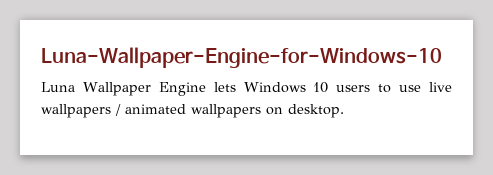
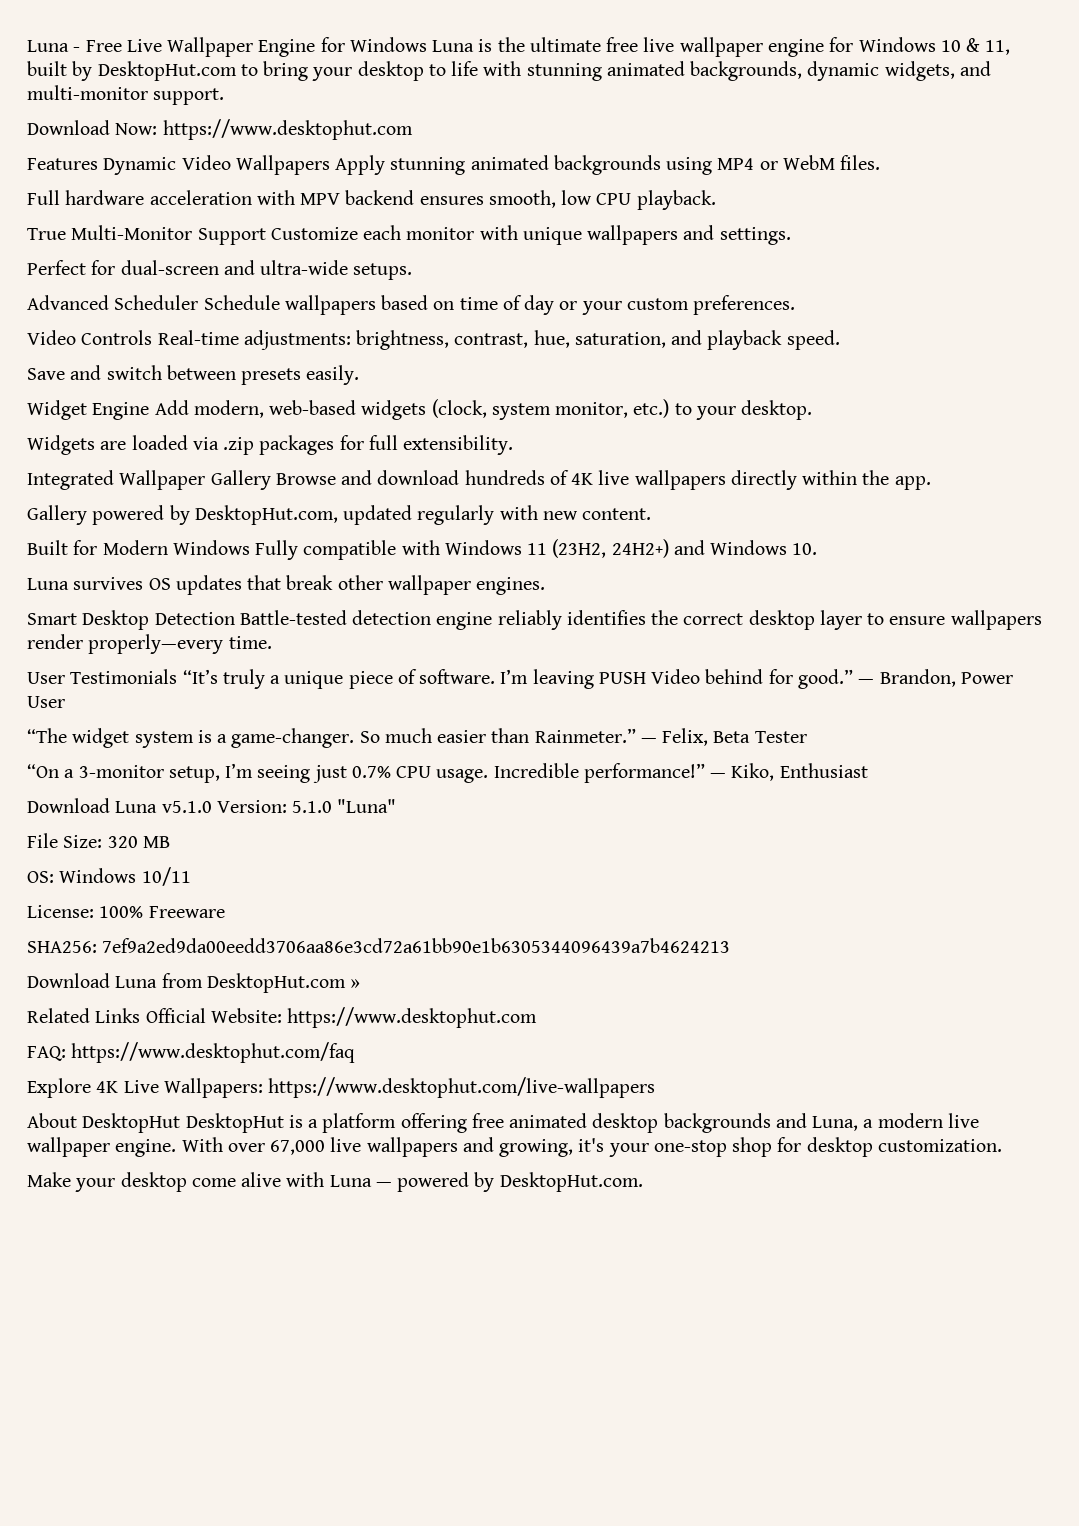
[41,47,442,68] [41,82,452,96] [41,104,344,118] Luna-Wallpaper-Engine-for-Windows-10 // Luna Wallpaper Engine lets Windows 10 users to use live wallpapers / animated wallpapers on desktop. -> [27,37,1011,57] [27,61,991,81] [27,85,225,105] [27,119,413,140] [27,155,881,175] [27,190,716,210] [27,225,791,245] [27,260,413,280] [27,295,796,315] [27,330,840,350] [27,365,360,385] [27,399,813,420] [27,435,514,455] [27,470,931,490] [27,505,652,525] [27,539,818,560] [27,575,546,595] [27,610,1042,630] [27,634,272,654] [27,669,1013,689] [27,696,65,708] [27,728,807,748] [27,763,868,783] [27,798,397,813] [27,833,170,848] [27,867,191,886] [27,905,225,918] [27,938,731,953] [27,973,361,993] [27,1007,538,1028] [27,1042,356,1063] [27,1077,656,1098] [27,1113,979,1133] [27,1137,1002,1157] [27,1172,643,1192] Luna - Free Live Wallpaper Engine for Windows Luna is the ultimate free live wallpaper engine for Windows 10 & 11, built by DesktopHut.com to bring your desktop to life with stunning animated backgrounds, dynamic widgets, and multi-monitor support. // Download Now: https://www.desktophut.com // Features Dynamic Video Wallpapers Apply stunning animated backgrounds using MP4 or WebM files. // Full hardware acceleration with MPV backend ensures smooth, low CPU playback. // True Multi-Monitor Support Customize each monitor with unique wallpapers and settings. // Perfect for dual-screen and ultra-wide setups. // Advanced Scheduler Schedule wallpapers based on time of day or your custom preferences. // Video Controls Real-time adjustments: brightness, contrast, hue, saturation, and playback speed. // Save and switch between presets easily. // Widget Engine Add modern, web-based widgets (clock, system monitor, etc.) to your desktop. // Widgets are loaded via .zip packages for full extensibility. // Integrated Wallpaper Gallery Browse and download hundreds of 4K live wallpapers directly within the app. // Gallery powered by DesktopHut.com, updated regularly with new content. // Built for Modern Windows Fully compatible with Windows 11 (23H2, 24H2+) and Windows 10. // Luna survives OS updates that break other wallpaper engines. // Smart Desktop Detection Battle-tested detection engine reliably identifies the correct desktop layer to ensure wallpapers render properly—every time. // User Testimonials “It’s truly a unique piece of software. I’m leaving PUSH Video behind for good.” — Brandon, Power User // “The widget system is a game-changer. So much easier than Rainmeter.” — Felix, Beta Tester // “On a 3-monitor setup, I’m seeing just 0.7% CPU usage. Incredible performance!” — Kiko, Enthusiast // Download Luna v5.1.0 Version: 5.1.0 "Luna" // File Size: 320 MB // OS: Windows 10/11 // License: 100% Freeware // SHA256: 7ef9a2ed9da00eedd3706aa86e3cd72a61bb90e1b6305344096439a7b4624213 // Download Luna from DesktopHut.com » // Related Links Official Website: https://www.desktophut.com // FAQ: https://www.desktophut.com/faq // Explore 4K Live Wallpapers: https://www.desktophut.com/live-wallpapers // About DesktopHut DesktopHut is a platform offering free animated desktop backgrounds and Luna, a modern live wallpaper engine. With over 67,000 live wallpapers and growing, it's your one-stop shop for desktop customization. // Make your desktop come alive with Luna — powered by DesktopHut.com.

